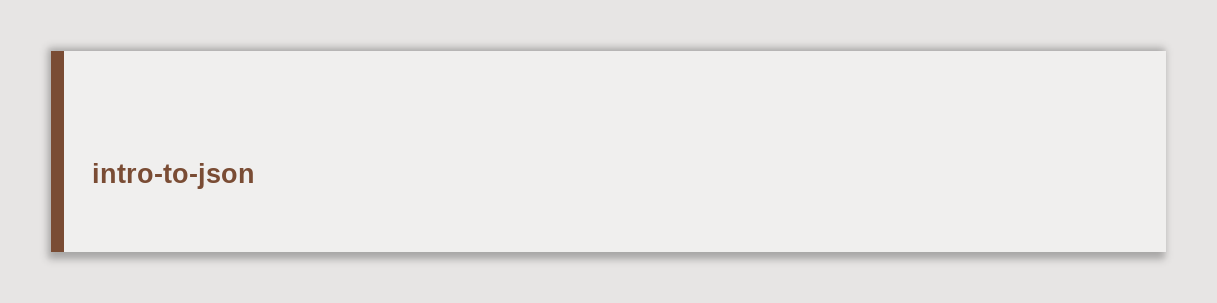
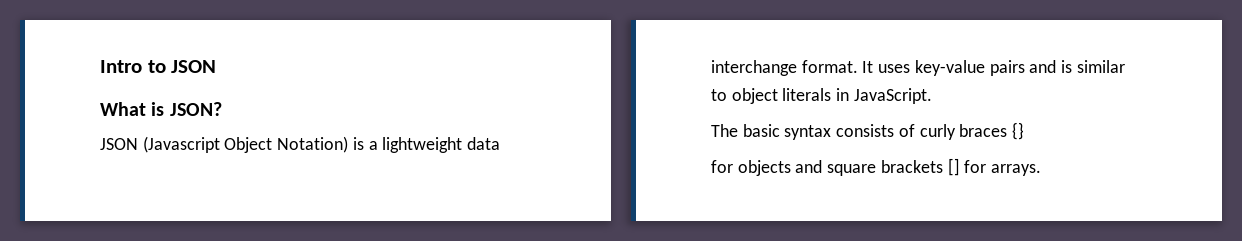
[92,163,255,189] intro-to-json -> [100,60,217,73] [100,102,222,116] [100,136,501,153] [711,60,1125,76] [711,88,932,104] [711,122,1025,140] [711,158,1042,176] Intro to JSON // What is JSON? // JSON (Javascript Object Notation) is a lightweight data interchange format. It uses key-value pairs and is similar to object literals in JavaScript. // The basic syntax consists of curly braces {} // for objects and square brackets [] for arrays.

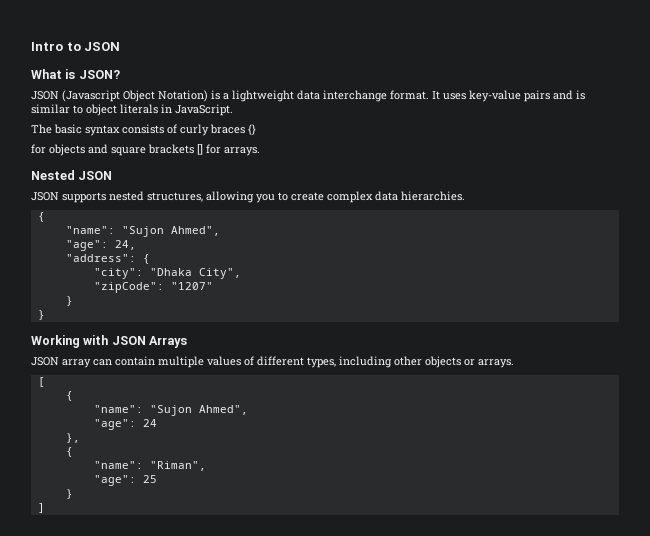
(1042, 170) none -> [31,170,113,180] [31,191,465,203] [37,212,45,222] [65,226,220,237] [65,240,136,251] [65,254,150,264] [93,268,241,279] [93,282,213,293] [65,296,73,306] [37,310,45,320] [31,335,188,348] [31,356,514,368] [37,377,45,387] [65,391,73,401] [93,405,248,416] [93,419,157,430] [65,433,80,443] [65,447,73,457] [93,461,206,471] [93,475,157,486] [65,489,73,499] [37,503,45,513] // Nested JSON // JSON supports nested structures, allowing you to create complex data hierarchies. // { // "name": "Sujon Ahmed", // "age": 24, // "address": { // "city": "Dhaka City", // "zipCode": "1207" // } // } // Working with JSON Arrays // JSON array can contain multiple values of different types, including other objects or arrays. // [ // { // "name": "Sujon Ahmed", // "age": 24 // }, // { // "name": "Riman", // "age": 25 // } // ]

